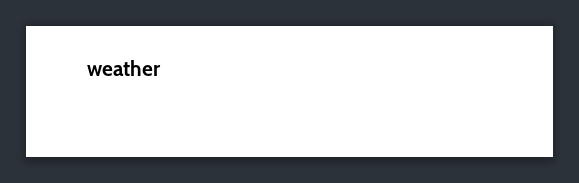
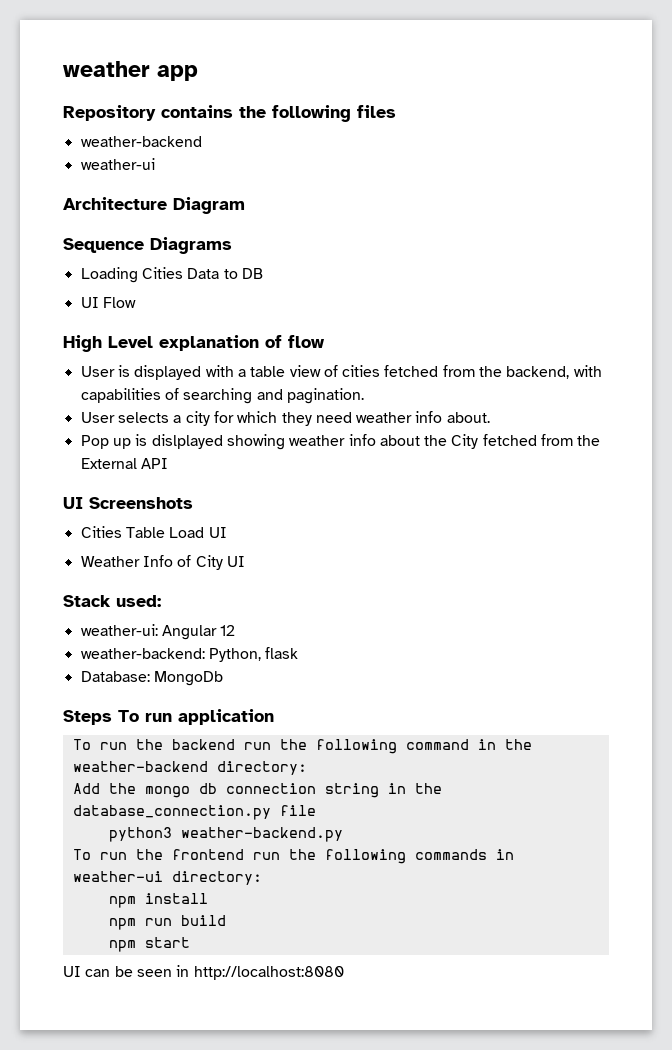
[87,60,161,76] weather -> [63,61,198,81] [63,105,396,122] [80,136,202,147] [80,158,155,170] [63,197,245,214] [63,237,232,254] [80,267,263,283] [80,297,136,308] [63,335,325,352] [80,365,602,380] [80,388,364,404] [80,411,490,426] [80,434,601,450] [80,458,168,469] [63,497,193,509] [80,526,227,538] [80,555,245,570] [63,595,161,607] [80,624,236,640] [80,647,299,662] [80,671,223,686] [63,709,274,725] [72,739,532,754] [72,761,307,775] [72,783,442,798] [72,805,316,820] [108,827,343,842] [72,849,514,864] [72,871,262,885] [108,893,208,908] [108,915,226,930] [108,937,190,952] [63,965,344,980] weather app // Repository contains the following files // weather-backend // weather-ui // Architecture Diagram // Sequence Diagrams // Loading Cities Data to DB // UI Flow // High Level explanation of flow // User is displayed with a table view of cities fetched from the backend, with capabilities of searching and pagination. // User selects a city for which they need weather info about. // Pop up is dislplayed showing weather info about the City fetched from the External API // UI Screenshots // Cities Table Load UI // Weather Info of City UI // Stack used: // weather-ui: Angular 12 // weather-backend: Python, flask // Database: MongoDb // Steps To run application // To run the backend run the following command in the weather-backend directory: // Add the mongo db connection string in the database_connection.py file // python3 weather-backend.py // To run the frontend run the following commands in weather-ui directory: // npm install // npm run build // npm start // UI can be seen in http://localhost:8080

